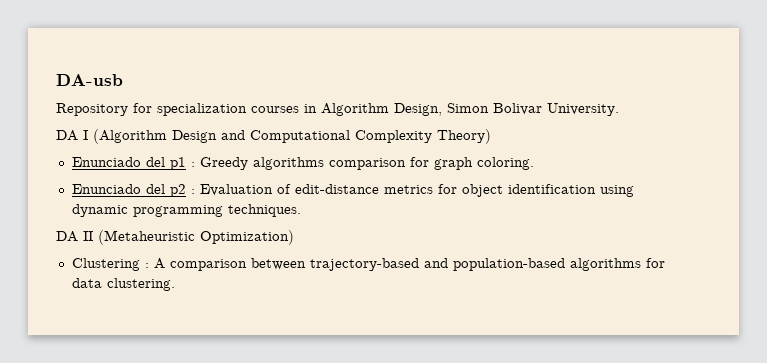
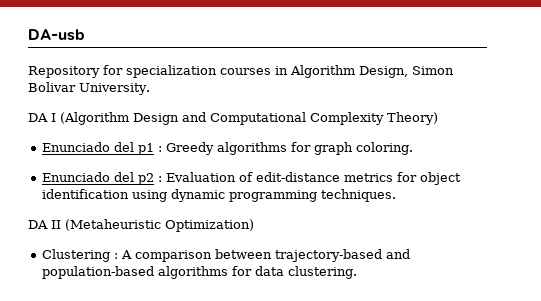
[328,158,406,170] comparison -> (288, 148) none

